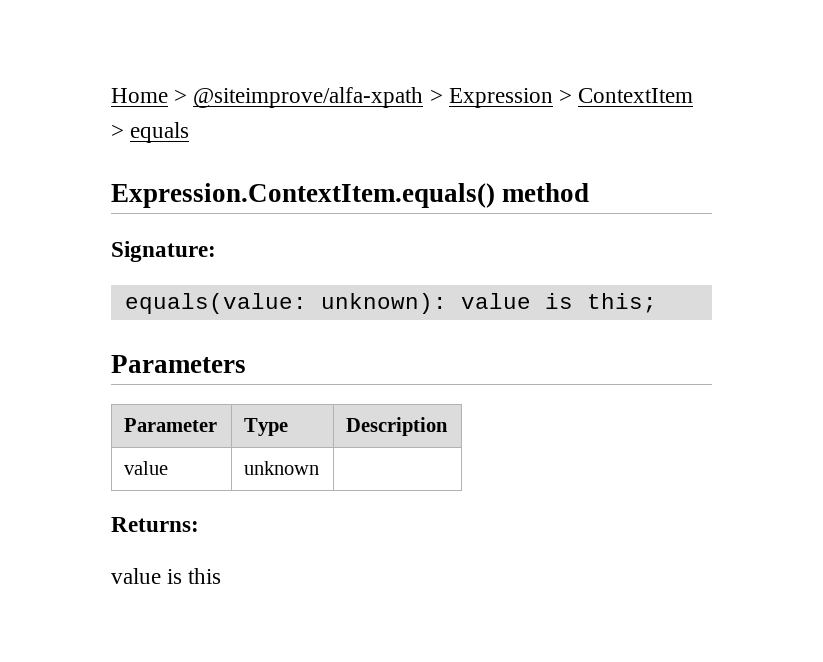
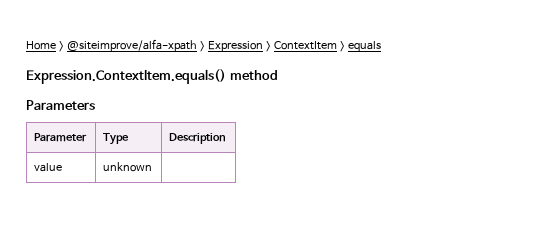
[111,241,216,262] [124,293,657,314] // Signature: // equals(value: unknown): value is this; -> (278, 75) none
[111,517,199,532] [111,568,222,584] // Returns: // value is this -> (153, 167) none

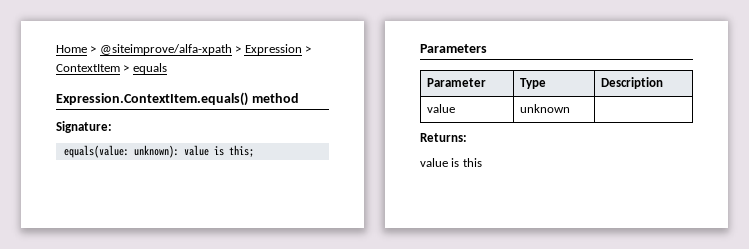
(278, 75) none -> [56,121,112,133] [63,145,254,158] // Signature: // equals(value: unknown): value is this;
(153, 167) none -> [420,133,467,142] [420,158,482,167] // Returns: // value is this

